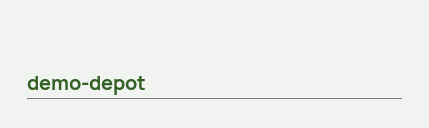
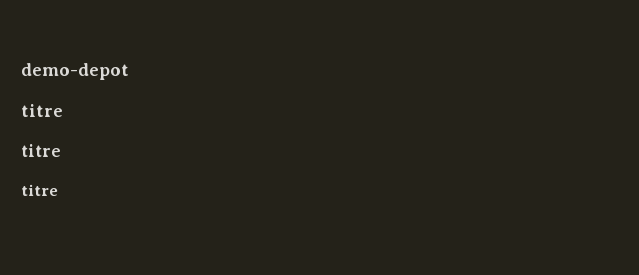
(146, 85) none -> [21,104,63,117] [21,144,61,157] [21,184,58,196] // titre // titre // titre

